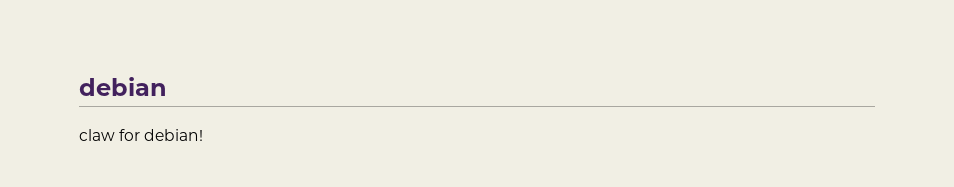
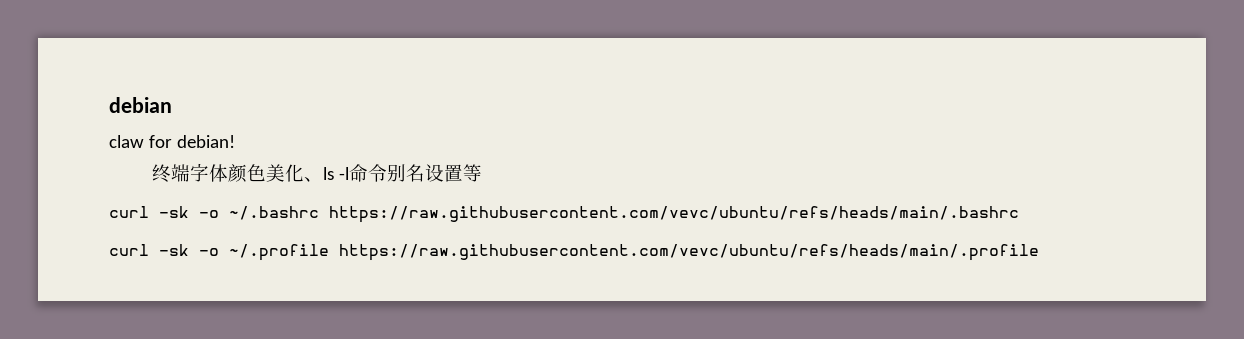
(204, 135) none -> [151,163,482,183] [109,206,1019,223] [109,244,1039,261] // 终端字体颜色美化、ls -l命令别名设置等 // curl -sk -o ~/.bashrc https://raw.githubusercontent.com/vevc/ubuntu/refs/heads/main/.bashrc // curl -sk -o ~/.profile https://raw.githubusercontent.com/vevc/ubuntu/refs/heads/main/.profile

